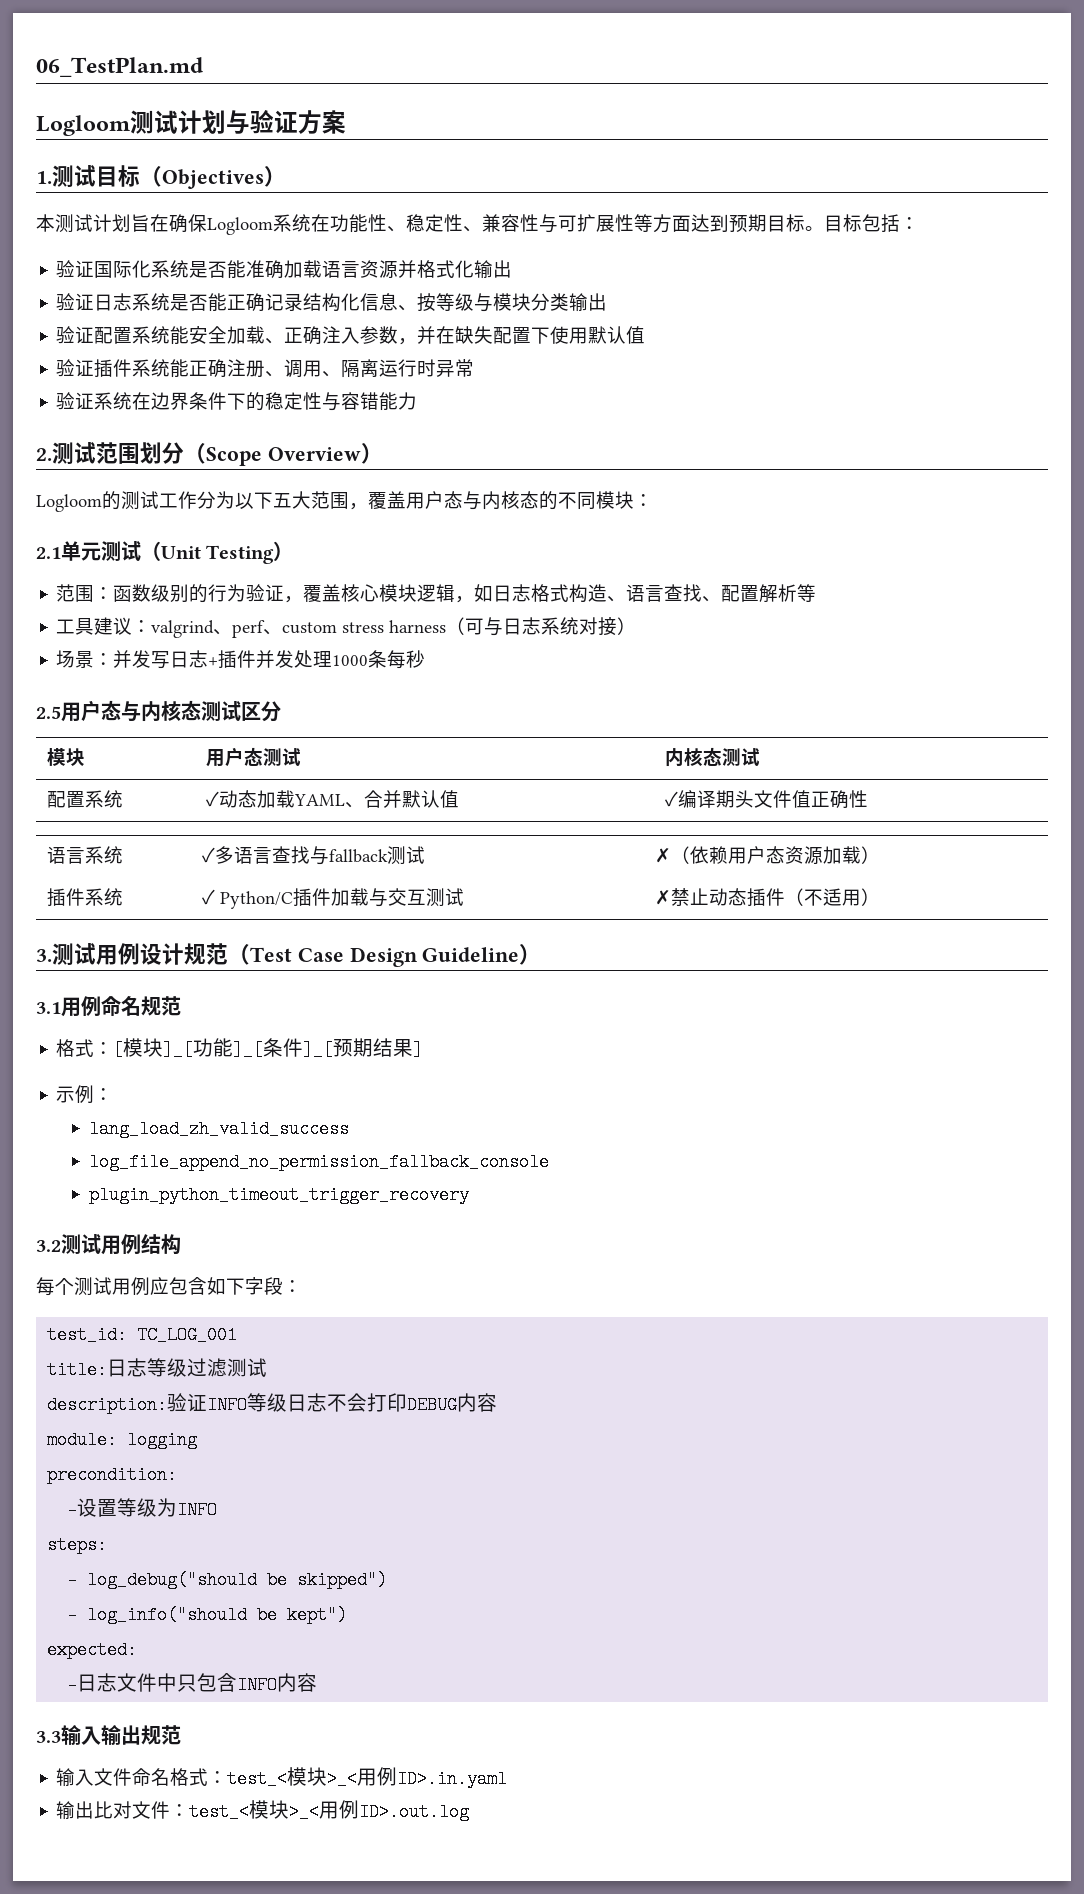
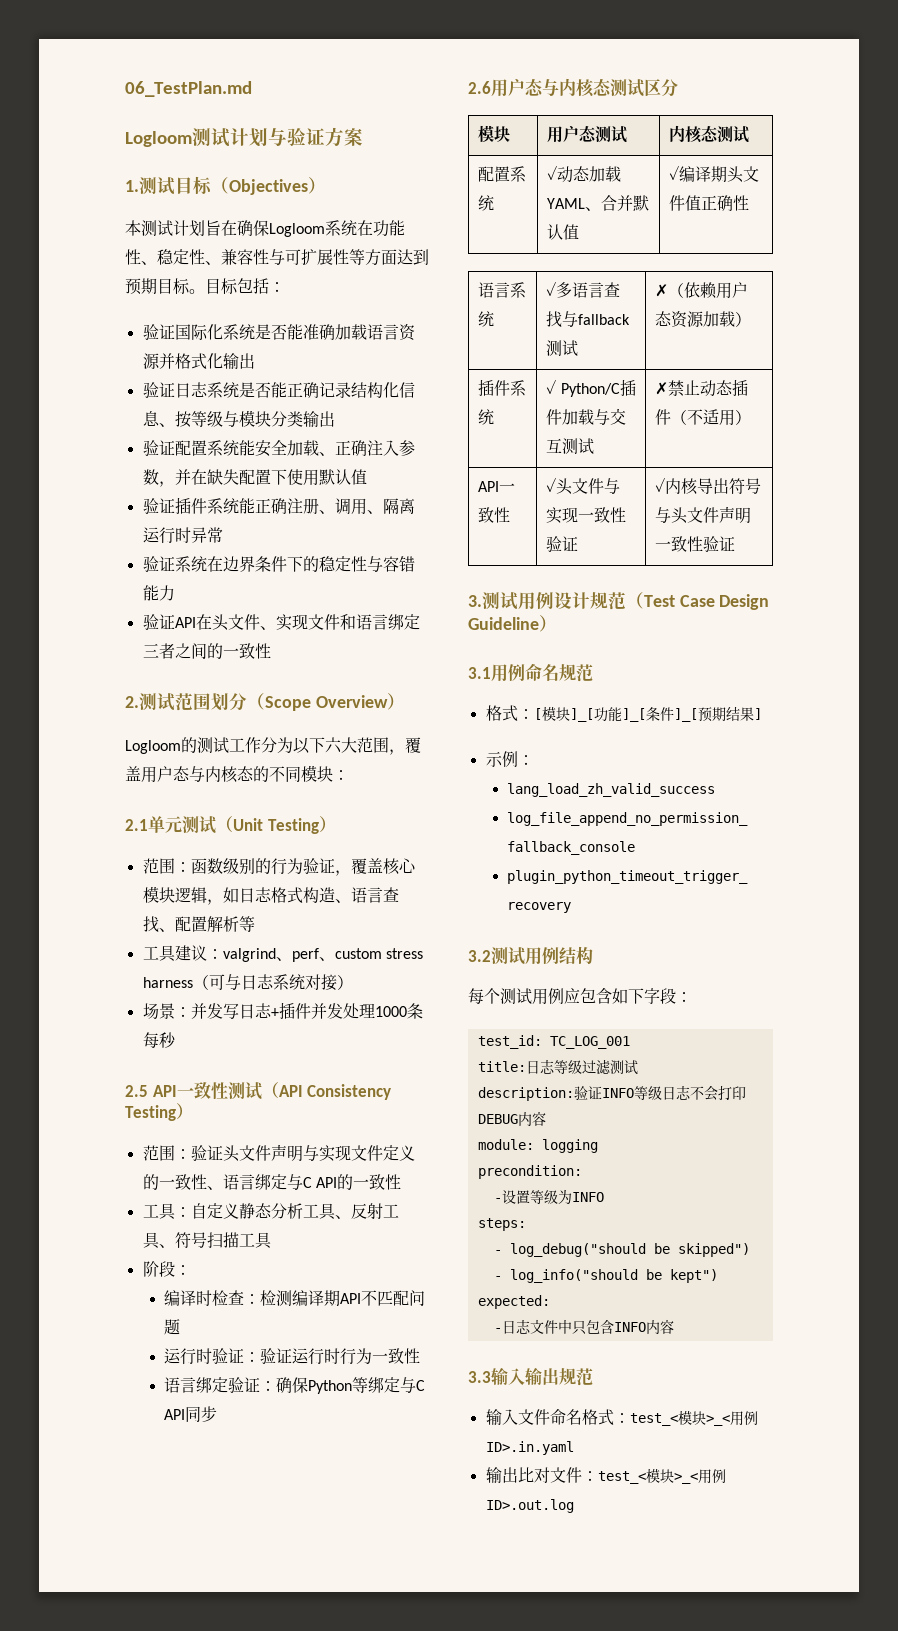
(418, 401) none -> [142,614,420,631] [142,643,271,659] // 验证API在头文件、实现文件和语言绑定三者之间的一致性
[273,493,292,508] 五 -> [325,737,342,753] 六
(61, 712) none -> [152,1082,392,1100] [125,1103,193,1121] [142,1144,415,1162] [142,1174,401,1190] [142,1203,399,1220] [142,1232,272,1249] [142,1261,191,1277] [164,1290,426,1306] [164,1319,181,1335] [164,1348,421,1365] [164,1377,426,1394] [164,1406,218,1422] [468,81,491,94] API一致性测试（API Consistency Testing） // 范围：验证头文件声明与实现文件定义的一致性、语言绑定与C API的一致性 // 工具：自定义静态分析工具、反射工具、符号扫描工具 // 阶段： // 编译时检查：检测编译期API不匹配问题 // 运行时验证：验证运行时行为一致性 // 语言绑定验证：确保Python等绑定与C API同步 // 2.6
(880, 897) none -> [478,481,516,492] [478,507,511,523] [546,477,621,495] [546,507,627,524] [546,536,579,552] [655,477,762,495] [655,506,752,524] [655,536,736,552] // API一致性 | ✓头文件与实现一致性验证 | ✓内核导出符号与头文件声明一致性验证

